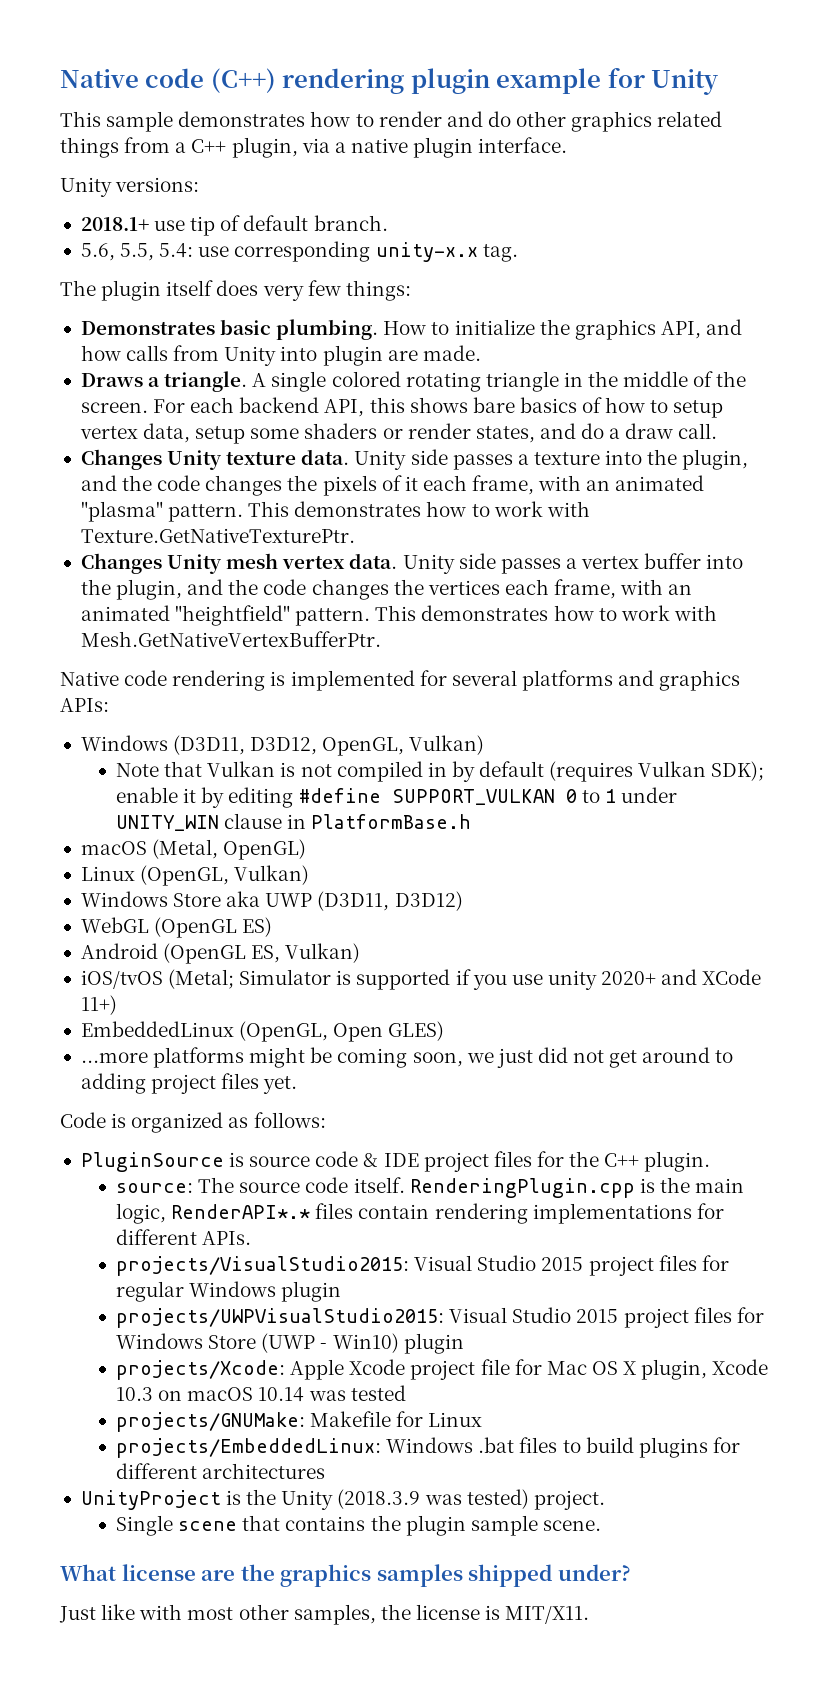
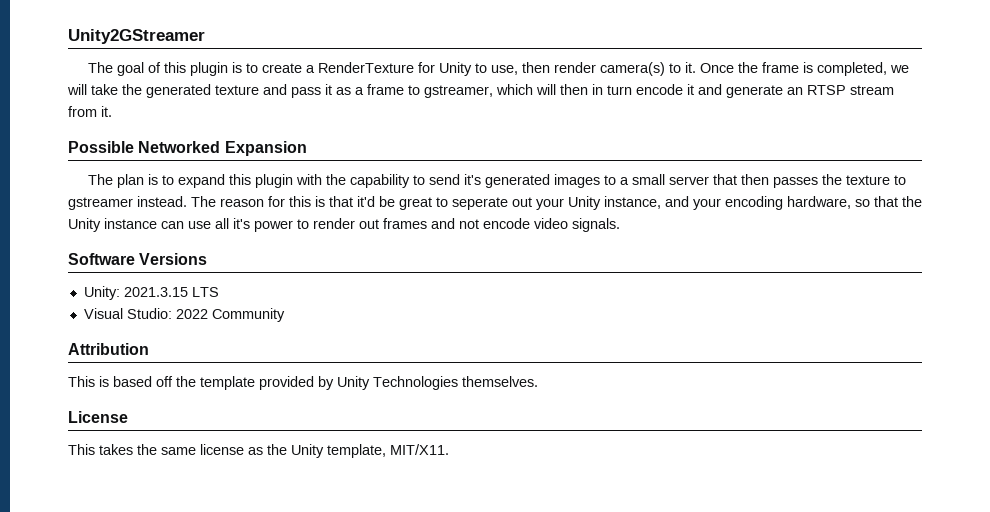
[60,67,719,95] [60,111,723,132] [60,137,568,158] [60,177,200,197] [80,215,388,236] [80,241,518,262] [60,280,411,301] [80,319,743,340] [80,345,481,366] [80,371,747,392] [80,397,724,418] [79,423,718,444] [80,449,749,470] [80,475,705,496] [80,501,590,522] [80,528,355,543] [80,553,744,574] [80,579,693,600] [80,605,717,626] [80,631,381,647] [60,670,741,691] [60,698,109,712] [80,735,485,756] [115,761,765,782] [115,787,677,808] [115,813,472,831] [80,839,307,860] [80,865,310,886] [80,891,463,911] [80,917,273,938] [80,943,361,964] [80,969,762,990] [80,995,117,1015] [80,1021,445,1042] [80,1047,734,1068] [80,1073,298,1094] [60,1112,326,1133] [80,1151,711,1172] [115,1177,745,1198] [115,1203,724,1224] [115,1229,252,1245] [115,1255,729,1276] [115,1281,342,1302] [115,1307,764,1328] [115,1333,464,1354] [115,1359,769,1380] [115,1385,406,1402] [115,1411,483,1432] [115,1437,740,1458] [115,1463,326,1479] [80,1489,605,1510] [115,1515,601,1536] [60,1564,631,1587] [59,1604,501,1625] Native code (C++) rendering plugin example for Unity // This sample demonstrates how to render and do other graphics related things from a C++ plugin, via a native plugin interface. // Unity versions: // 2018.1+ use tip of default branch. // 5.6, 5.5, 5.4: use corresponding unity-x.x tag. // The plugin itself does very few things: // Demonstrates basic plumbing. How to initialize the graphics API, and how calls from Unity into plugin are made. // Draws a triangle. A single colored rotating triangle in the middle of the screen. For each backend API, this shows bare basics of how to setup vertex data, setup some shaders or render states, and do a draw call. // Changes Unity texture data. Unity side passes a texture into the plugin, and the code changes the pixels of it each frame, with an animated "plasma" pattern. This demonstrates how to work with Texture.GetNativeTexturePtr. // Changes Unity mesh vertex data. Unity side passes a vertex buffer into the plugin, and the code changes the vertices each frame, with an animated "heightfield" pattern. This demonstrates how to work with Mesh.GetNativeVertexBufferPtr. // Native code rendering is implemented for several platforms and graphics APIs: // Windows (D3D11, D3D12, OpenGL, Vulkan) // Note that Vulkan is not compiled in by default (requires Vulkan SDK); enable it by editing #define SUPPORT_VULKAN 0 to 1 under UNITY_WIN clause in PlatformBase.h // macOS (Metal, OpenGL) // Linux (OpenGL, Vulkan) // Windows Store aka UWP (D3D11, D3D12) // WebGL (OpenGL ES) // Android (OpenGL ES, Vulkan) // iOS/tvOS (Metal; Simulator is supported if you use unity 2020+ and XCode 11+) // EmbeddedLinux (OpenGL, Open GLES) // ...more platforms might be coming soon, we just did not get around to adding project files yet. // Code is organized as follows: // PluginSource is source code & IDE project files for the C++ plugin. // source: The source code itself. RenderingPlugin.cpp is the main logic, RenderAPI*.* files contain rendering implementations for different APIs. // projects/VisualStudio2015: Visual Studio 2015 project files for regular Windows plugin // projects/UWPVisualStudio2015: Visual Studio 2015 project files for Windows Store (UWP - Win10) plugin // projects/Xcode: Apple Xcode project file for Mac OS X plugin, Xcode 10.3 on macOS 10.14 was tested // projects/GNUMake: Makefile for Linux // projects/EmbeddedLinux: Windows .bat files to build plugins for different architectures // UnityProject is the Unity (2018.3.9 was tested) project. // Single scene that contains the plugin sample scene. // What license are the graphics samples shipped under? // Just like with most other samples, the license is -> [68,29,205,44] [87,62,909,76] [67,84,894,98] [68,106,112,117] [68,141,307,156] [87,174,906,188] [68,196,922,210] [68,218,620,232] [68,253,208,265] [83,286,219,300] [83,308,285,322] [68,343,149,355] [68,376,538,390] [68,411,128,423] [68,444,386,458] Unity2GStreamer // The goal of this plugin is to create a RenderTexture for Unity to use, then render camera(s) to it. Once the frame is completed, we will take the generated texture and pass it as a frame to gstreamer, which will then in turn encode it and generate an RTSP stream from it. // Possible Networked Expansion // The plan is to expand this plugin with the capability to send it's generated images to a small server that then passes the texture to gstreamer instead. The reason for this is that it'd be great to seperate out your Unity instance, and your encoding hardware, so that the Unity instance can use all it's power to render out frames and not encode video signals. // Software Versions // Unity: 2021.3.15 LTS // Visual Studio: 2022 Community // Attribution // This is based off the template provided by Unity Technologies themselves. // License // This takes the same license as the Unity template,

